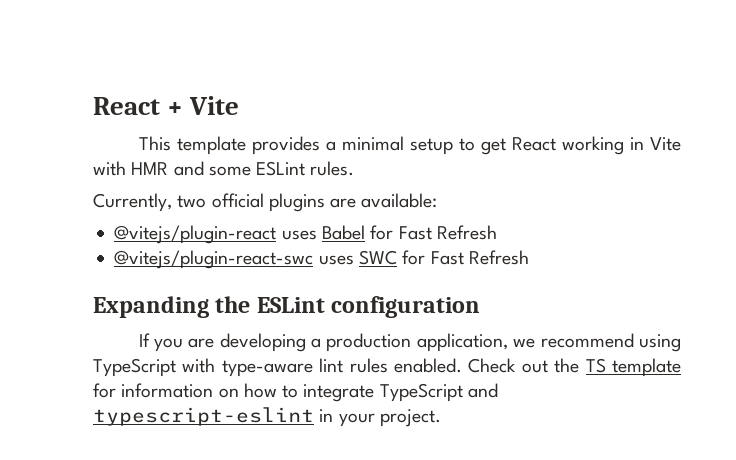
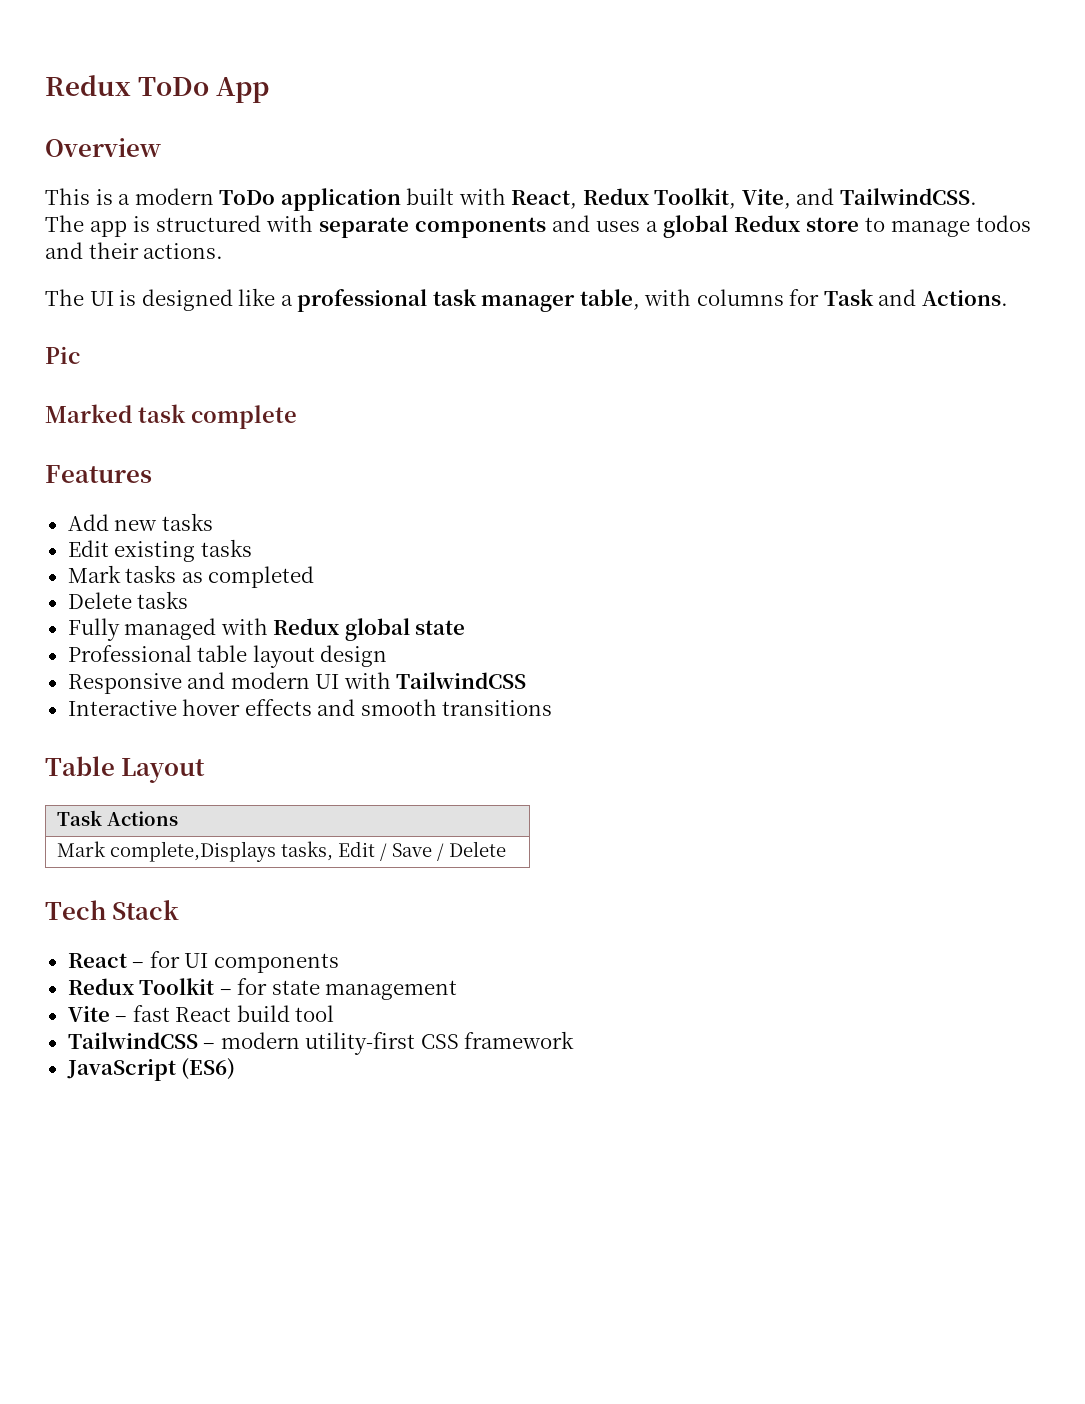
[93,96,240,115] [138,136,681,155] [93,161,355,176] [93,193,438,212] [114,225,497,244] [114,250,529,269] [93,296,481,318] [138,333,681,352] [93,358,681,377] [93,383,498,402] [93,407,441,427] React + Vite // This template provides a minimal setup to get React working in Vite with HMR and some ESLint rules. // Currently, two official plugins are available: // @vitejs/plugin-react uses Babel for Fast Refresh // @vitejs/plugin-react-swc uses SWC for Fast Refresh // Expanding the ESLint configuration // If you are developing a production application, we recommend using TypeScript with type-aware lint rules enabled. Check out the TS template for information on how to integrate TypeScript and typescript-eslint in your project. -> [45,75,270,103] [45,138,161,157] [45,188,977,211] [45,215,1031,238] [45,242,224,259] [45,288,1009,312] [45,346,80,364] [45,404,297,429] [45,465,152,483] [67,513,213,531] [67,539,252,562] [67,565,315,588] [67,591,189,609] [67,618,466,641] [67,645,388,668] [67,672,527,694] [67,699,553,716] [45,756,206,783] [57,810,179,826] [57,841,507,862] [45,900,180,920] [67,951,339,973] [67,978,458,1000] [67,1005,335,1022] [67,1031,575,1055] [66,1058,236,1081] Redux ToDo App // Overview // This is a modern ToDo application built with React, Redux Toolkit, Vite, and TailwindCSS. // The app is structured with separate components and uses a global Redux store to manage todos and their actions. // The UI is designed like a professional task manager table, with columns for Task and Actions. // Pic // Marked task complete // Features // Add new tasks // Edit existing tasks // Mark tasks as completed // Delete tasks // Fully managed with Redux global state // Professional table layout design // Responsive and modern UI with TailwindCSS // Interactive hover effects and smooth transitions // Table Layout // Task Actions // Mark complete,Displays tasks, Edit / Save / Delete // Tech Stack // React – for UI components // Redux Toolkit – for state management // Vite – fast React build tool // TailwindCSS – modern utility-first CSS framework // JavaScript (ES6)

